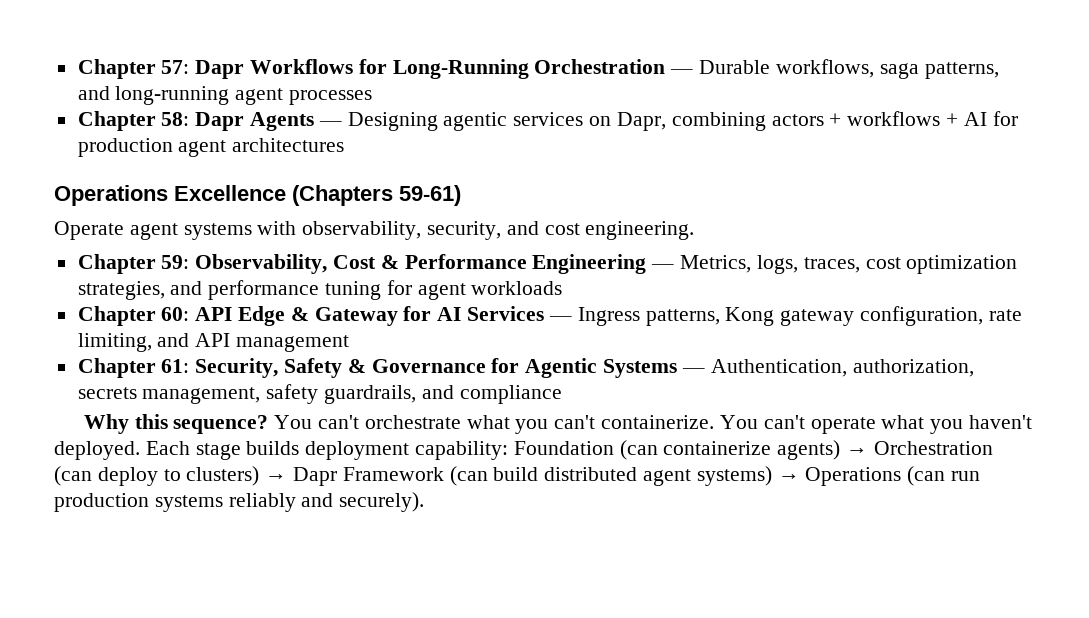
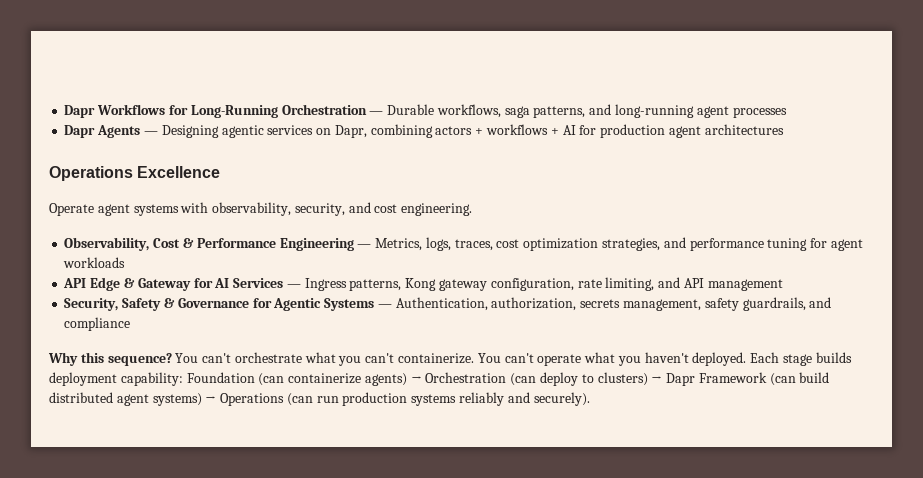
[77,59,190,79] Chapter 57: -> (64, 111) none
[77,111,190,131] Chapter 58: -> (787, 112) none
[292,185,461,206] (Chapters 59-61) -> (221, 172) none
[77,254,190,274] Chapter 59: -> (473, 209) none
[77,306,190,326] Chapter 60: -> (126, 262) none
[77,358,190,378] Chapter 61: -> (783, 285) none

